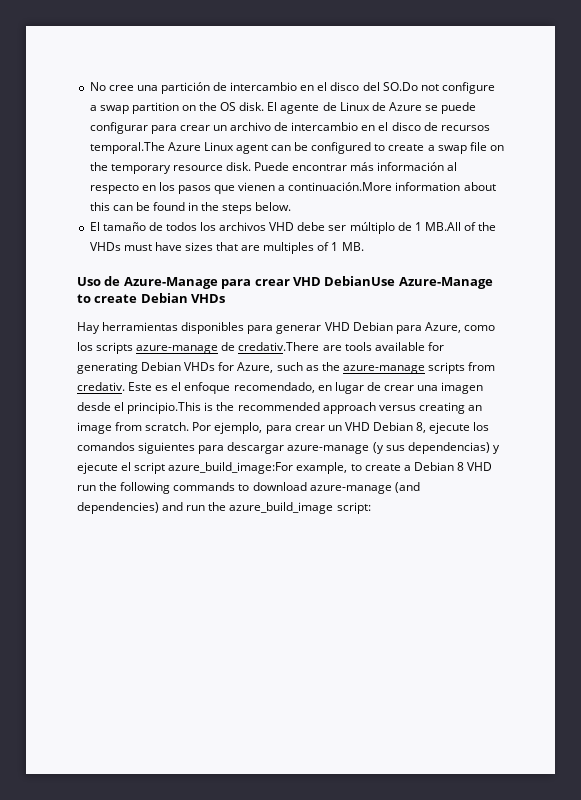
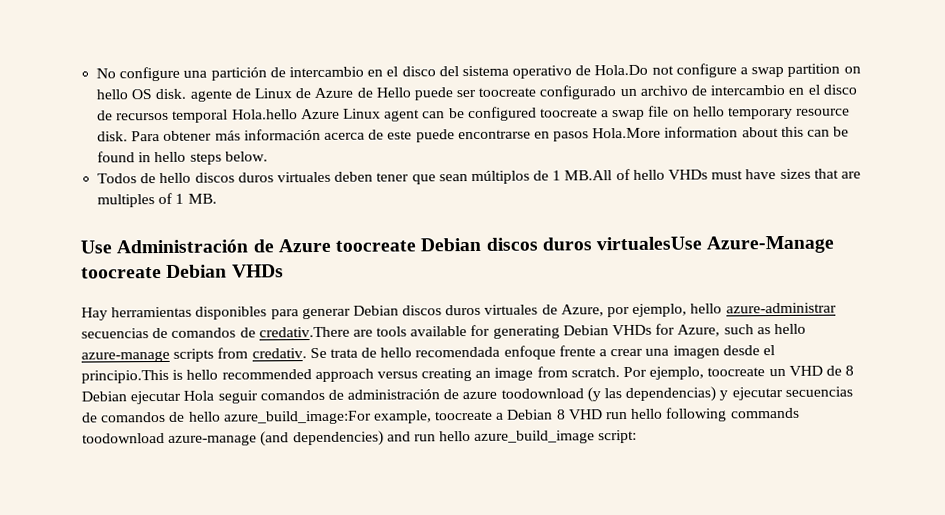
[108,85,134,91] cree -> [119,66,181,82] configure
[382,82,418,91] SO.Do -> [461,64,649,79] sistema operativo de Hola.Do
[199,102,218,111] the -> [96,89,129,100] hello
[267,102,278,111] El -> (187, 94) none
[425,102,477,114] [89,122,210,134] se puede configurar para crear -> [356,85,617,101] de Hello puede ser toocreate configurado
[89,142,165,154] temporal.The -> [172,109,298,123] temporal Hola.hello
[374,144,425,151] to create -> [539,108,598,118] toocreate
[89,162,108,171] the -> [692,106,725,117] hello
[254,162,458,171] [89,182,393,194] Puede encontrar más información al respecto en los pasos que vienen a continuación.More -> [131,127,662,143] Para obtener más información acerca de este puede encontrarse en pasos Hola.More
[201,202,220,211] the -> [154,151,187,163] hello
[89,222,395,234] El tamaño de todos los archivos VHD debe ser múltiplo -> [97,170,530,185] Todos de hello discos duros virtuales deben tener que sean múltiplos
[478,222,497,231] the -> [632,169,665,180] hello
[77,276,493,289] [77,294,138,303] Uso de Azure-Manage para crear VHD DebianUse Azure-Manage to create -> [80,235,835,254] [81,267,162,279] Use Administración de Azure toocreate Debian discos duros virtualesUse Azure-Manage toocreate
[324,322,495,334] [77,342,219,354] VHD Debian para Azure, como los scripts azure-manage -> [352,302,837,318] [81,327,237,339] Debian discos duros virtuales de Azure, por ejemplo, hello azure-administrar secuencias de comandos
[321,362,340,371] the -> [773,323,806,335] hello
[128,382,381,394] Este es el enfoque recomendado, en lugar de -> [309,345,608,360] Se trata de hello recomendada enfoque frente a
[216,402,235,411] the -> [186,369,219,380] hello
[265,422,490,434] [77,442,500,454] [77,462,401,474] para crear un VHD Debian 8, ejecute los comandos siguientes para descargar azure-manage (y sus dependencias) y ejecute el script azure_build_image:For example, to create -> [707,365,855,377] [81,386,853,405] [81,410,494,425] toocreate un VHD de 8 Debian ejecutar Hola seguir comandos de administración de azure toodownload (y las dependencias) y ejecutar secuencias de comandos de hello azure_build_image:For example, toocreate
[99,482,118,491] the -> [630,408,664,419] hello
[238,482,307,491] to download -> [82,432,165,444] toodownload
[208,502,227,511] the -> [439,431,472,442] hello

